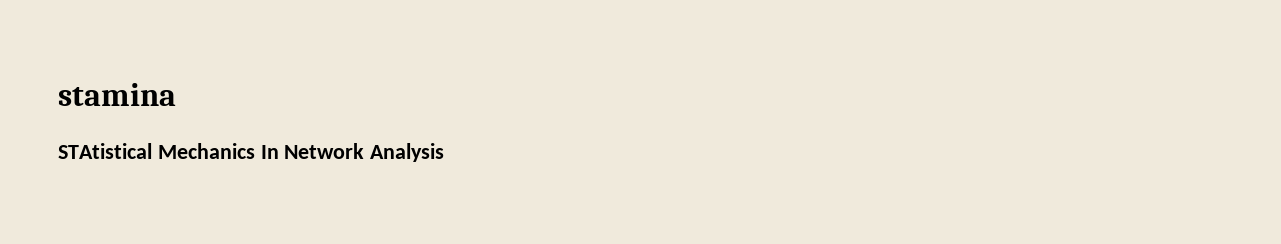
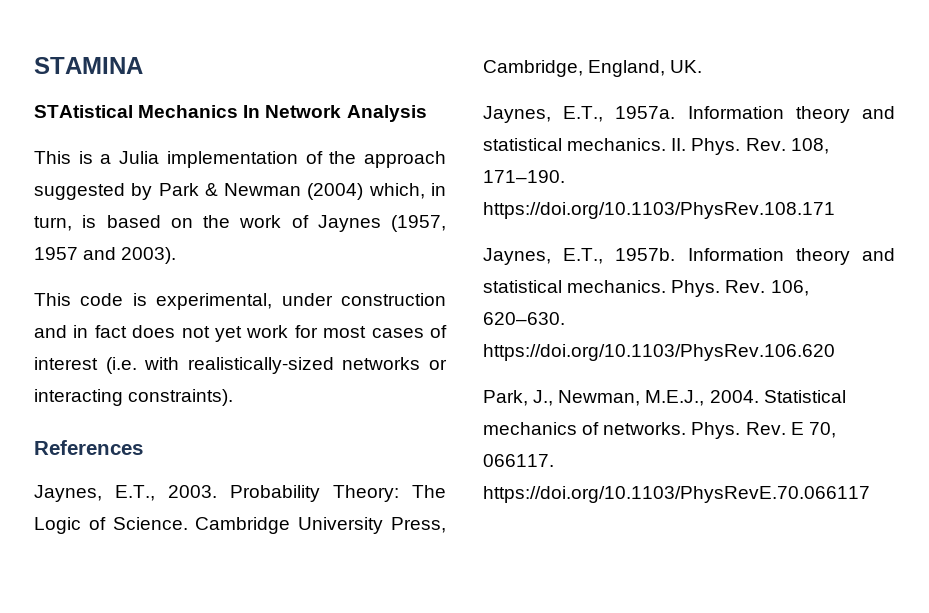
[58,83,176,106] stamina -> [34,57,143,74] STAMINA
(445, 152) none -> [34,151,446,168] [34,183,446,200] [34,215,446,232] [34,247,177,264] [34,293,446,310] [34,325,447,342] [34,357,448,374] [34,389,234,406] [34,440,143,455] [34,485,446,502] [34,517,447,534] [483,60,703,77] [483,106,895,123] [483,138,829,155] [483,170,565,183] [483,202,835,219] [483,248,895,265] [483,280,809,297] [483,312,565,325] [483,344,835,361] [483,390,846,406] [483,422,836,439] [483,454,554,467] [483,486,870,503] // This is a Julia implementation of the approach suggested by Park & Newman (2004) which, in turn, is based on the work of Jaynes (1957, 1957 and 2003). // This code is experimental, under construction and in fact does not yet work for most cases of interest (i.e. with realistically-sized networks or interacting constraints). // References // Jaynes, E.T., 2003. Probability Theory: The Logic of Science. Cambridge University Press, Cambridge, England, UK. // Jaynes, E.T., 1957a. Information theory and statistical mechanics. II. Phys. Rev. 108, 171–190. https://doi.org/10.1103/PhysRev.108.171 // Jaynes, E.T., 1957b. Information theory and statistical mechanics. Phys. Rev. 106, 620–630. https://doi.org/10.1103/PhysRev.106.620 // Park, J., Newman, M.E.J., 2004. Statistical mechanics of networks. Phys. Rev. E 70, 066117. https://doi.org/10.1103/PhysRevE.70.066117

